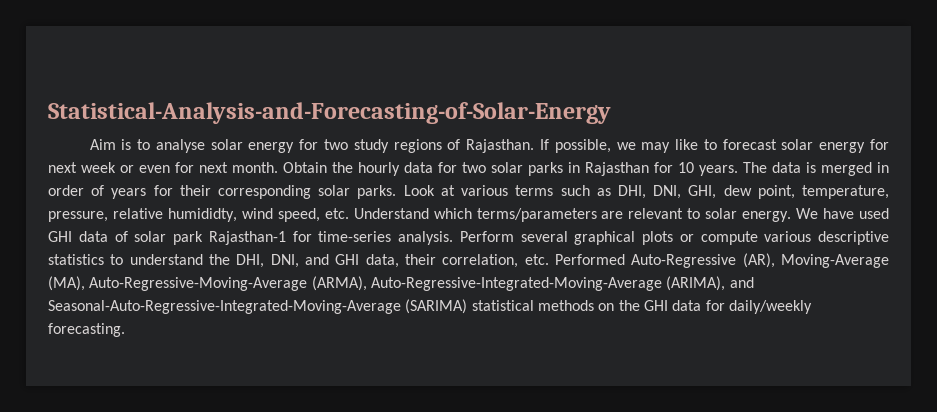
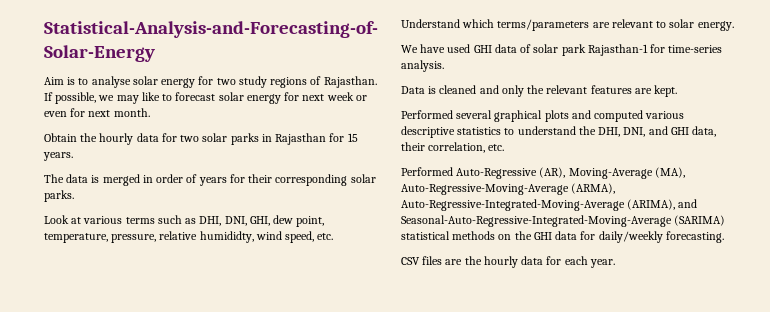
(278, 167) none -> (150, 112) //
[678,162,694,173] 10 -> [347,133,358,142] 15
(738, 170) none -> (73, 156) //
(397, 192) none -> (74, 196) //
(792, 216) none -> (734, 26) //
[459,231,514,242] Perform -> [401,85,678,97] [401,110,453,119] // Data is cleaned and only the relevant features are kept. // Performed
[679,231,758,245] or compute -> [571,110,644,122] and computed
(549, 259) none -> (505, 147) //
(125, 330) none -> [401,256,615,268] // CSV files are the hourly data for each year.

